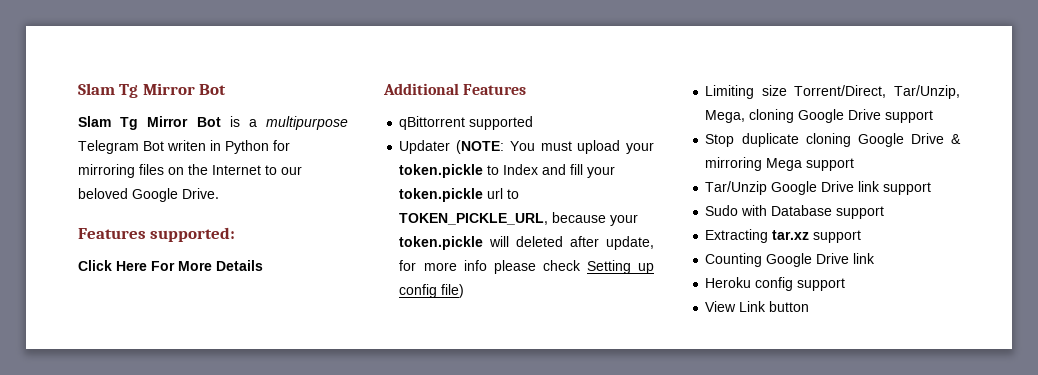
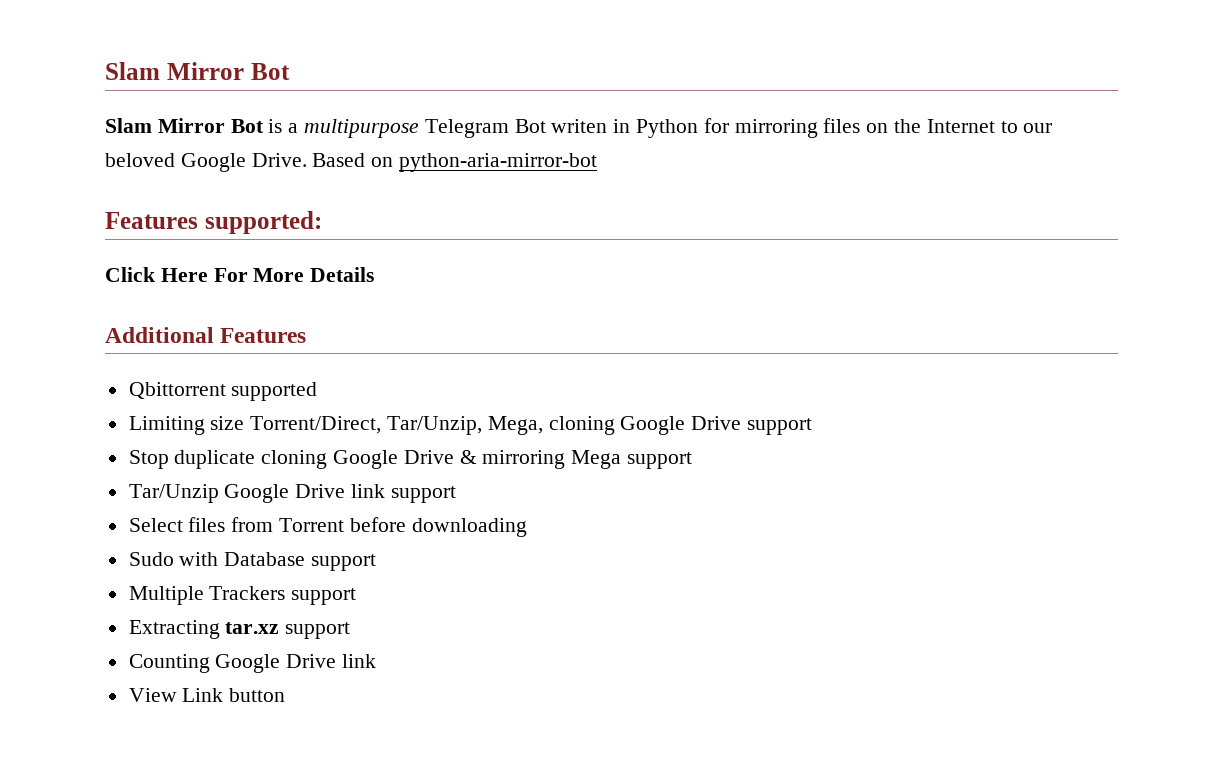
[78,83,139,98] Slam Tg -> [105,62,160,80] Slam
[120,117,139,130] Tg -> (152, 125) none
(219, 193) none -> [312,153,598,172] Based on python-aria-mirror-bot
[399,116,466,130] qBittorrent -> [128,382,226,399] Qbittorrent
[399,140,654,154] [399,164,616,178] [399,188,520,202] [399,212,639,226] [399,236,654,250] [399,260,654,274] [399,284,465,298] // Updater (NOTE: You must upload your token.pickle to Index and fill your token.pickle url to TOKEN_PICKLE_URL, because your token.pickle will deleted after update, for more info please check Setting up config file) -> (318, 391) none
(932, 188) none -> [128,517,527,537] // Select files from Torrent before downloading
(885, 212) none -> [128,586,357,605] // Multiple Trackers support
[705,277,846,291] // Heroku config support -> (377, 661) none

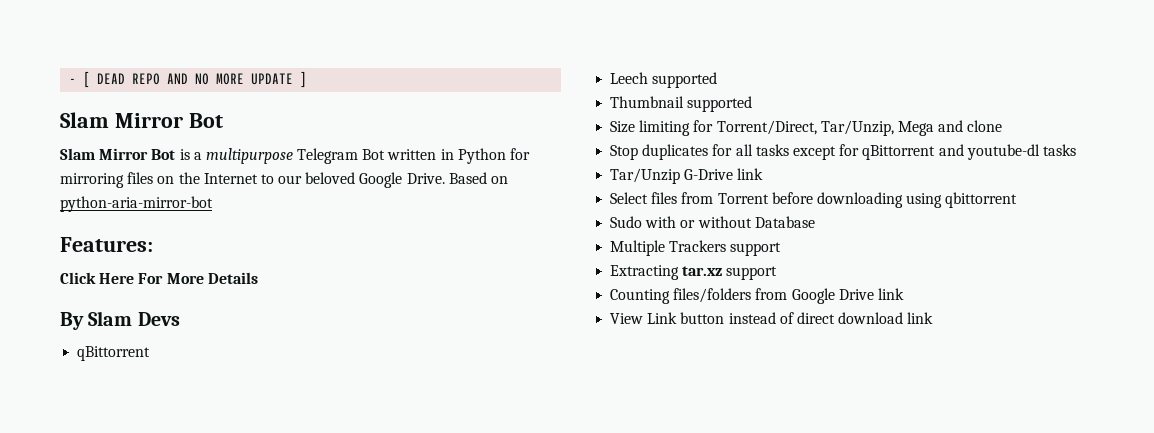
(105, 71) none -> [69,71,308,88] - [ DEAD REPO AND NO MORE UPDATE ] //
[551,119,608,133] writen -> [387,149,437,160] written
[105,211,322,234] Features supported: -> [60,237,153,252] Features:
[105,327,307,343] [128,382,318,401] [128,416,813,435] [128,450,693,469] Additional Features // Qbittorrent supported // Limiting size Torrent/Direct, Tar/Unzip, Mega, cloning Google Drive support // Stop duplicate cloning Google Drive & mirroring Mega support -> [60,311,180,330] [77,346,151,361] [610,72,718,88] [610,96,753,112] [610,120,1003,136] [610,144,1076,160] By Slam Devs // qBittorrent // Leech supported // Thumbnail supported // Size limiting for Torrent/Direct, Tar/Unzip, Mega and clone // Stop duplicates for all tasks except for qBittorrent and youtube-dl tasks
[224,484,456,503] Google Drive link support -> [684,168,764,180] G-Drive link
(527, 527) none -> [906,192,1018,208] using qbittorrent
(219, 559) none -> [680,216,752,228] or without
[311,554,377,571] support -> (815, 222) none
(210, 663) none -> [673,288,788,303] files/folders from
(286, 695) none -> [728,312,934,324] instead of direct download link

